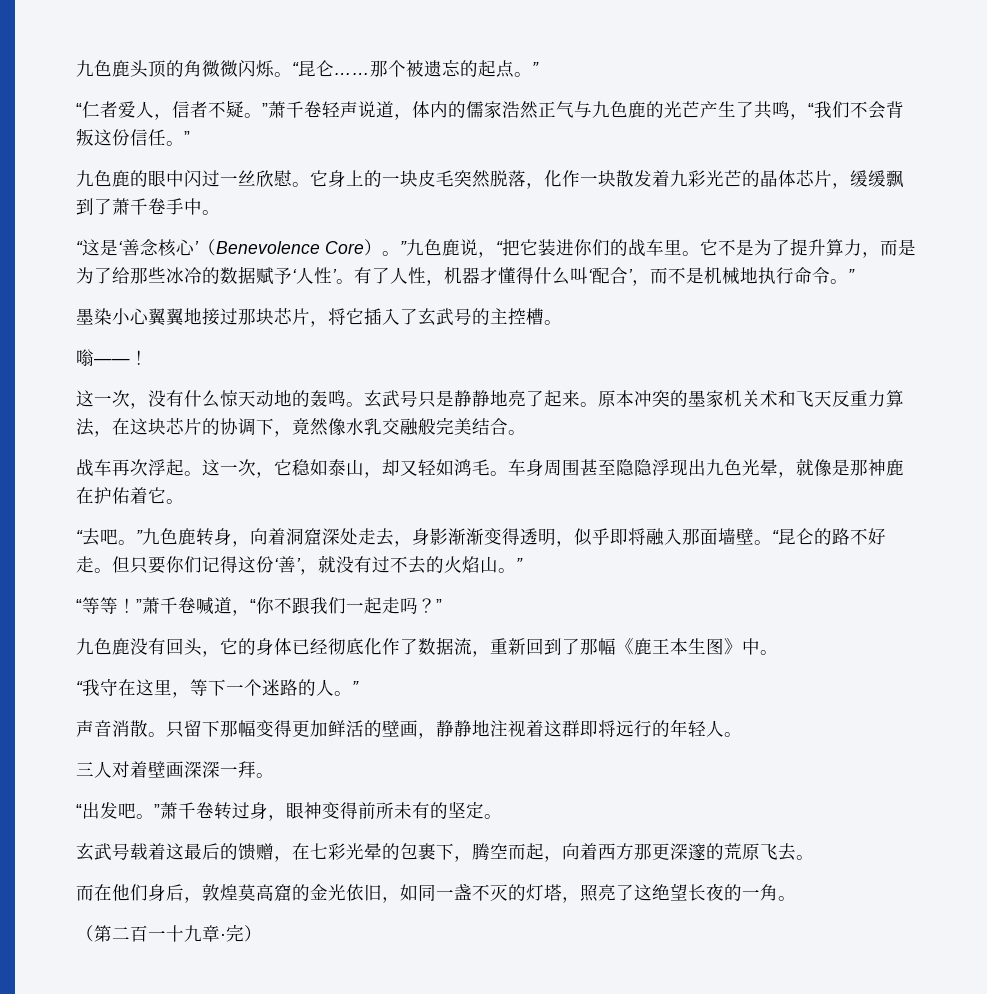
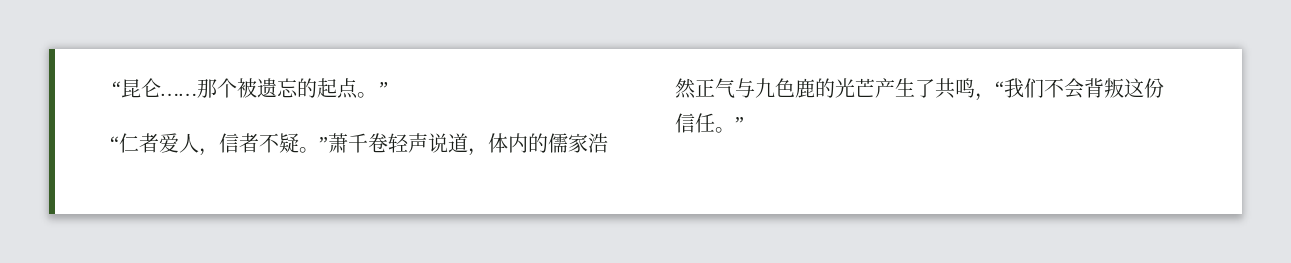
[76,60,292,78] 九色鹿头顶的角微微闪烁。 -> (110, 88) none
[76,170,904,189] [76,198,220,215] [76,238,916,258] [76,266,855,286] [76,308,562,327] [76,349,148,366] [76,389,904,409] [76,417,526,437] [76,458,904,478] [76,487,184,504] [76,528,886,547] [76,555,523,575] [76,597,442,616] [76,637,778,657] [76,679,359,698] [76,719,742,739] [76,761,274,778] [76,801,502,821] [76,843,814,862] [76,883,796,903] [76,924,262,942] // 九色鹿的眼中闪过一丝欣慰。它身上的一块皮毛突然脱落，化作一块散发着九彩光芒的晶体芯片，缓缓飘到了萧千卷手中。 // “这是‘善念核心’（Benevolence Core）。”九色鹿说，“把它装进你们的战车里。它不是为了提升算力，而是为了给那些冰冷的数据赋予‘人性’。有了人性，机器才懂得什么叫‘配合’，而不是机械地执行命令。” // 墨染小心翼翼地接过那块芯片，将它插入了玄武号的主控槽。 // 嗡——！ // 这一次，没有什么惊天动地的轰鸣。玄武号只是静静地亮了起来。原本冲突的墨家机关术和飞天反重力算法，在这块芯片的协调下，竟然像水乳交融般完美结合。 // 战车再次浮起。这一次，它稳如泰山，却又轻如鸿毛。车身周围甚至隐隐浮现出九色光晕，就像是那神鹿在护佑着它。 // “去吧。”九色鹿转身，向着洞窟深处走去，身影渐渐变得透明，似乎即将融入那面墙壁。“昆仑的路不好走。但只要你们记得这份‘善’，就没有过不去的火焰山。” // “等等！”萧千卷喊道，“你不跟我们一起走吗？” // 九色鹿没有回头，它的身体已经彻底化作了数据流，重新回到了那幅《鹿王本生图》中。 // “我守在这里，等下一个迷路的人。” // 声音消散。只留下那幅变得更加鲜活的壁画，静静地注视着这群即将远行的年轻人。 // 三人对着壁画深深一拜。 // “出发吧。”萧千卷转过身，眼神变得前所未有的坚定。 // 玄武号载着这最后的馈赠，在七彩光晕的包裹下，腾空而起，向着西方那更深邃的荒原飞去。 // 而在他们身后，敦煌莫高窟的金光依旧，如同一盏不灭的灯塔，照亮了这绝望长夜的一角。 // （第二百一十九章·完） -> (744, 124) none

